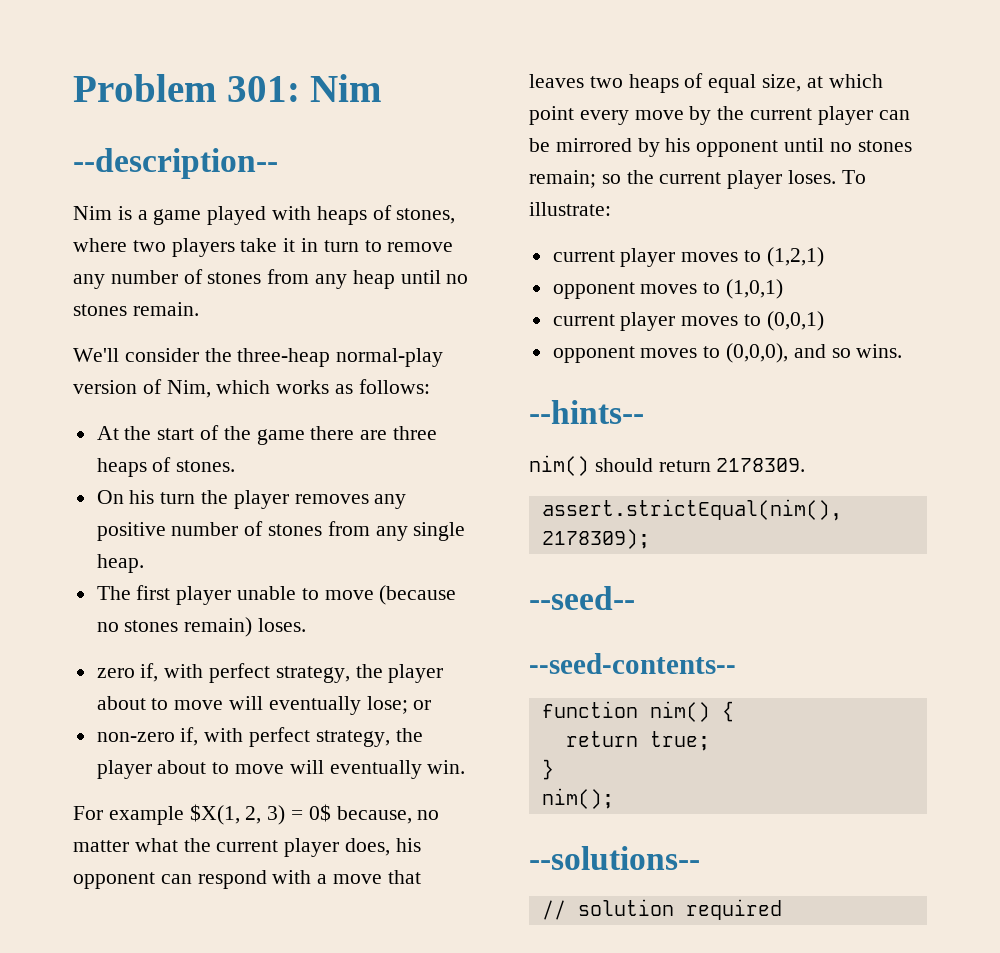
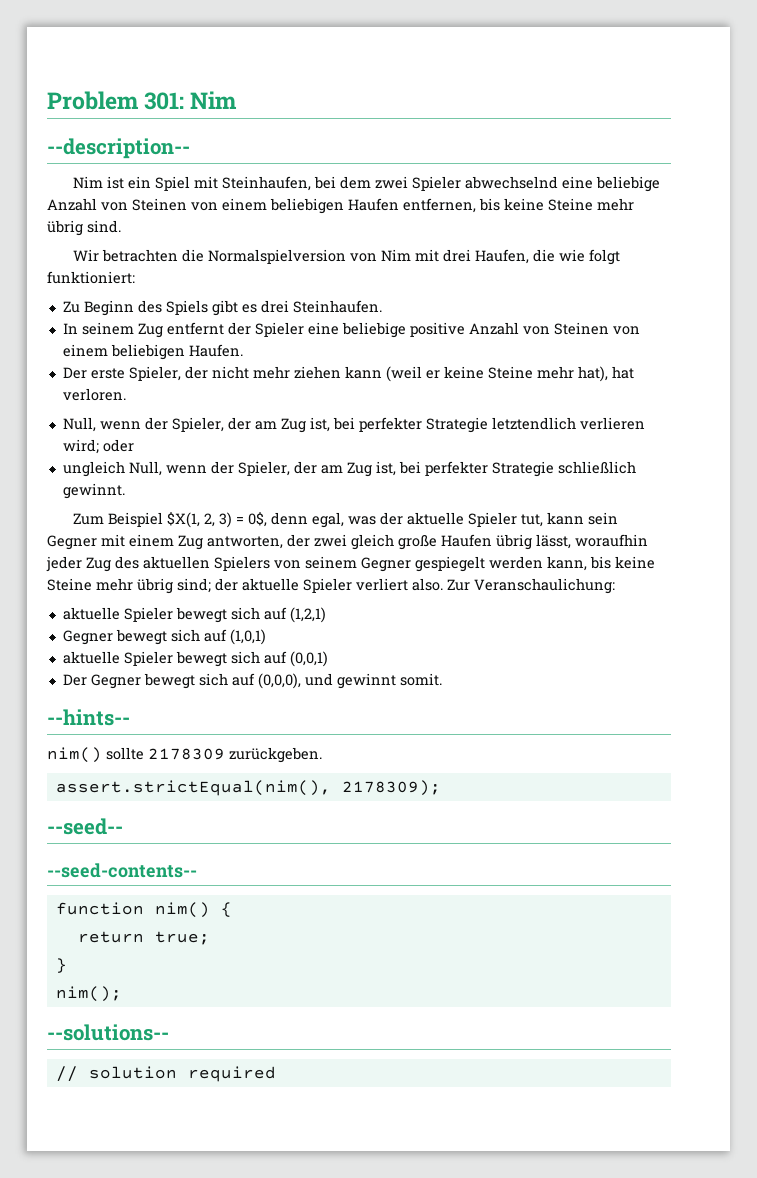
[117,205,456,225] [73,238,454,257] [73,269,469,289] [73,302,199,316] [73,348,444,367] [73,379,430,398] [96,425,438,445] [96,457,236,477] [96,490,407,509] [96,521,466,541] [96,554,144,573] [96,585,457,605] [96,617,307,637] [96,663,444,683] [96,696,432,715] [96,727,423,747] [96,760,466,779] [73,804,440,825] [73,838,421,857] [73,870,421,889] [529,73,883,93] [529,106,910,125] [529,138,912,157] [529,170,866,189] [529,202,611,216] [552,247,824,267] [552,279,784,299] [552,311,824,331] [552,343,903,363] is a game played with heaps of stones, where two players take it in turn to remove any number of stones from any heap until no stones remain. // We'll consider the three-heap normal-play version of Nim, which works as follows: // At the start of the game there are three heaps of stones. // On his turn the player removes any positive number of stones from any single heap. // The first player unable to move (because no stones remain) loses. // zero if, with perfect strategy, the player about to move will eventually lose; or // non-zero if, with perfect strategy, the player about to move will eventually win. // For example $X(1, 2, 3) = 0$ because, no matter what the current player does, his opponent can respond with a move that leaves two heaps of equal size, at which point every move by the current player can be mirrored by his opponent until no stones remain; so the current player loses. To illustrate: // current player moves to (1,2,1) // opponent moves to (1,0,1) // current player moves to (0,0,1) // opponent moves to (0,0,0), and so wins. -> [107,176,661,192] [47,198,634,214] [47,220,121,236] [73,249,621,265] [47,271,135,284] [62,300,382,316] [62,322,640,338] [62,344,243,360] [62,366,634,382] [62,388,126,401] [62,417,645,433] [62,439,134,454] [62,461,636,477] [62,483,125,499] [73,512,619,528] [47,534,648,550] [46,556,655,572] [47,578,615,594] [62,607,326,623] [62,629,266,645] [62,651,328,667] [62,673,442,689] ist ein Spiel mit Steinhaufen, bei dem zwei Spieler abwechselnd eine beliebige Anzahl von Steinen von einem beliebigen Haufen entfernen, bis keine Steine mehr übrig sind. // Wir betrachten die Normalspielversion von Nim mit drei Haufen, die wie folgt funktioniert: // Zu Beginn des Spiels gibt es drei Steinhaufen. // In seinem Zug entfernt der Spieler eine beliebige positive Anzahl von Steinen von einem beliebigen Haufen. // Der erste Spieler, der nicht mehr ziehen kann (weil er keine Steine mehr hat), hat verloren. // Null, wenn der Spieler, der am Zug ist, bei perfekter Strategie letztendlich verlieren wird; oder // ungleich Null, wenn der Spieler, der am Zug ist, bei perfekter Strategie schließlich gewinnt. // Zum Beispiel $X(1, 2, 3) = 0$, denn egal, was der aktuelle Spieler tut, kann sein Gegner mit einem Zug antworten, der zwei gleich große Haufen übrig lässt, woraufhin jeder Zug des aktuellen Spielers von seinem Gegner gespiegelt werden kann, bis keine Steine mehr übrig sind; der aktuelle Spieler verliert also. Zur Veranschaulichung: // aktuelle Spieler bewegt sich auf (1,2,1) // Gegner bewegt sich auf (1,0,1) // aktuelle Spieler bewegt sich auf (0,0,1) // Der Gegner bewegt sich auf (0,0,0), und gewinnt somit.
[594,458,806,472] should return 2178309. -> [106,747,322,763] sollte 2178309 zurückgeben.

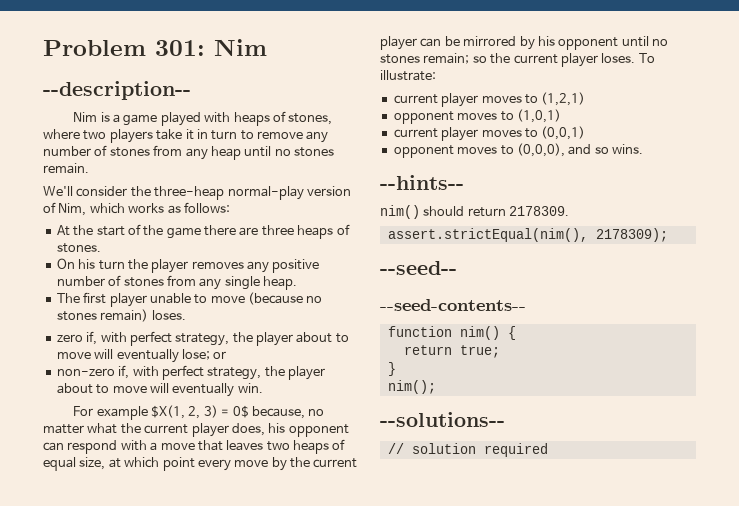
[107,176,661,192] [47,198,634,214] [47,220,121,236] [73,249,621,265] [47,271,135,284] [62,300,382,316] [62,322,640,338] [62,344,243,360] [62,366,634,382] [62,388,126,401] [62,417,645,433] [62,439,134,454] [62,461,636,477] [62,483,125,499] [73,512,619,528] [47,534,648,550] [46,556,655,572] [47,578,615,594] [62,607,326,623] [62,629,266,645] [62,651,328,667] [62,673,442,689] ist ein Spiel mit Steinhaufen, bei dem zwei Spieler abwechselnd eine beliebige Anzahl von Steinen von einem beliebigen Haufen entfernen, bis keine Steine mehr übrig sind. // Wir betrachten die Normalspielversion von Nim mit drei Haufen, die wie folgt funktioniert: // Zu Beginn des Spiels gibt es drei Steinhaufen. // In seinem Zug entfernt der Spieler eine beliebige positive Anzahl von Steinen von einem beliebigen Haufen. // Der erste Spieler, der nicht mehr ziehen kann (weil er keine Steine mehr hat), hat verloren. // Null, wenn der Spieler, der am Zug ist, bei perfekter Strategie letztendlich verlieren wird; oder // ungleich Null, wenn der Spieler, der am Zug ist, bei perfekter Strategie schließlich gewinnt. // Zum Beispiel $X(1, 2, 3) = 0$, denn egal, was der aktuelle Spieler tut, kann sein Gegner mit einem Zug antworten, der zwei gleich große Haufen übrig lässt, woraufhin jeder Zug des aktuellen Spielers von seinem Gegner gespiegelt werden kann, bis keine Steine mehr übrig sind; der aktuelle Spieler verliert also. Zur Veranschaulichung: // aktuelle Spieler bewegt sich auf (1,2,1) // Gegner bewegt sich auf (1,0,1) // aktuelle Spieler bewegt sich auf (0,0,1) // Der Gegner bewegt sich auf (0,0,0), und gewinnt somit. -> [100,111,333,126] [43,129,329,143] [43,145,334,160] [43,163,89,174] [43,186,351,200] [43,202,230,216] [56,224,350,239] [56,243,101,253] [56,258,320,273] [56,275,297,290] [56,292,323,307] [56,309,186,322] [56,331,349,346] [56,349,227,363] [56,365,325,380] [56,383,263,397] [73,405,325,420] [43,423,349,437] [43,439,346,454] [43,457,358,471] [380,36,668,50] [380,53,655,67] [380,70,436,81] [393,92,586,107] [393,109,561,124] [393,126,586,141] [393,143,643,158] is a game played with heaps of stones, where two players take it in turn to remove any number of stones from any heap until no stones remain. // We'll consider the three-heap normal-play version of Nim, which works as follows: // At the start of the game there are three heaps of stones. // On his turn the player removes any positive number of stones from any single heap. // The first player unable to move (because no stones remain) loses. // zero if, with perfect strategy, the player about to move will eventually lose; or // non-zero if, with perfect strategy, the player about to move will eventually win. // For example $X(1, 2, 3) = 0$ because, no matter what the current player does, his opponent can respond with a move that leaves two heaps of equal size, at which point every move by the current player can be mirrored by his opponent until no stones remain; so the current player loses. To illustrate: // current player moves to (1,2,1) // opponent moves to (1,0,1) // current player moves to (0,0,1) // opponent moves to (0,0,0), and so wins.
[106,747,322,763] sollte 2178309 zurückgeben. -> [423,206,570,217] should return 2178309.

